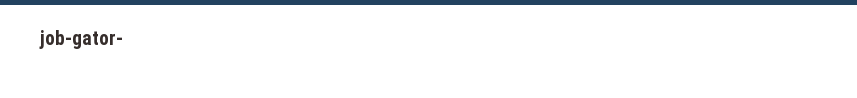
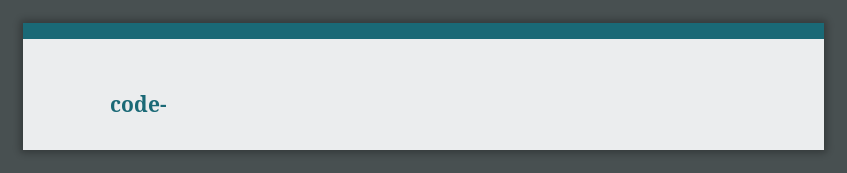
[39,30,123,49] job-gator- -> [110,95,167,112] code-

